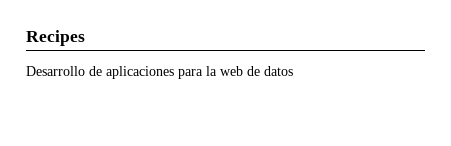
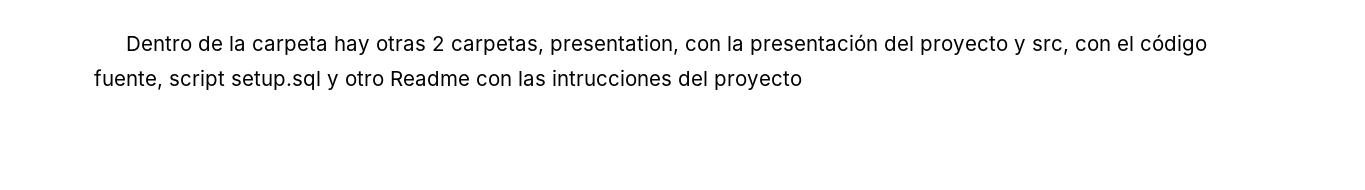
[26,30,85,46] [26,66,293,79] Recipes // Desarrollo de aplicaciones para la web de datos -> [125,34,1207,56] [94,69,802,90] Dentro de la carpeta hay otras 2 carpetas, presentation, con la presentación del proyecto y src, con el código fuente, script setup.sql y otro Readme con las intrucciones del proyecto

